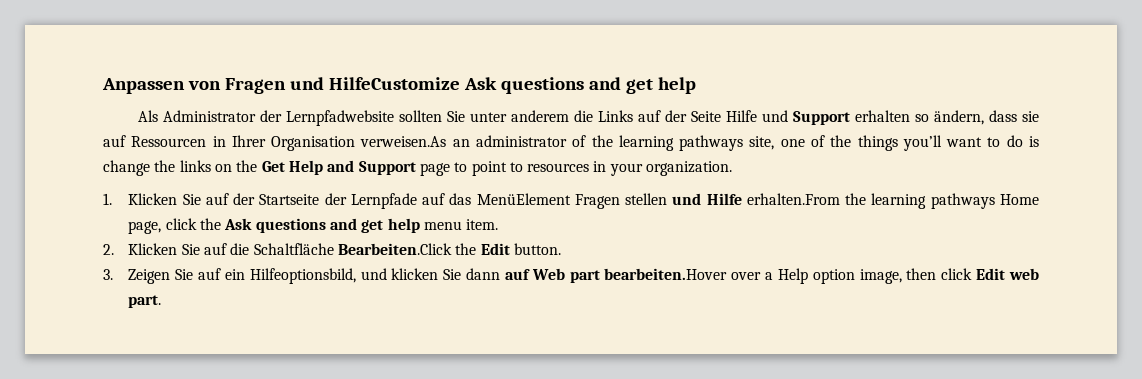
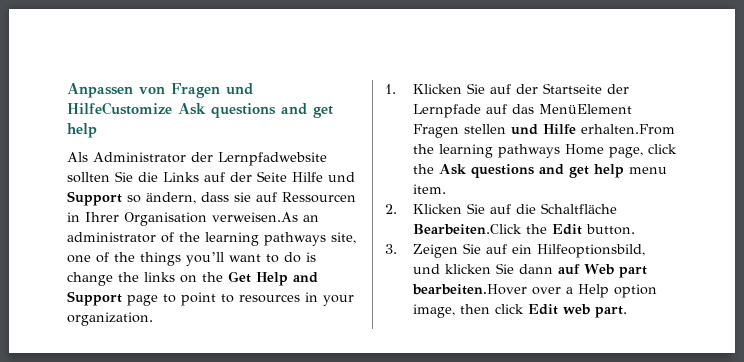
[470,110,570,122] unter anderem -> (133, 176) none
[855,110,911,122] erhalten -> (122, 198) none

